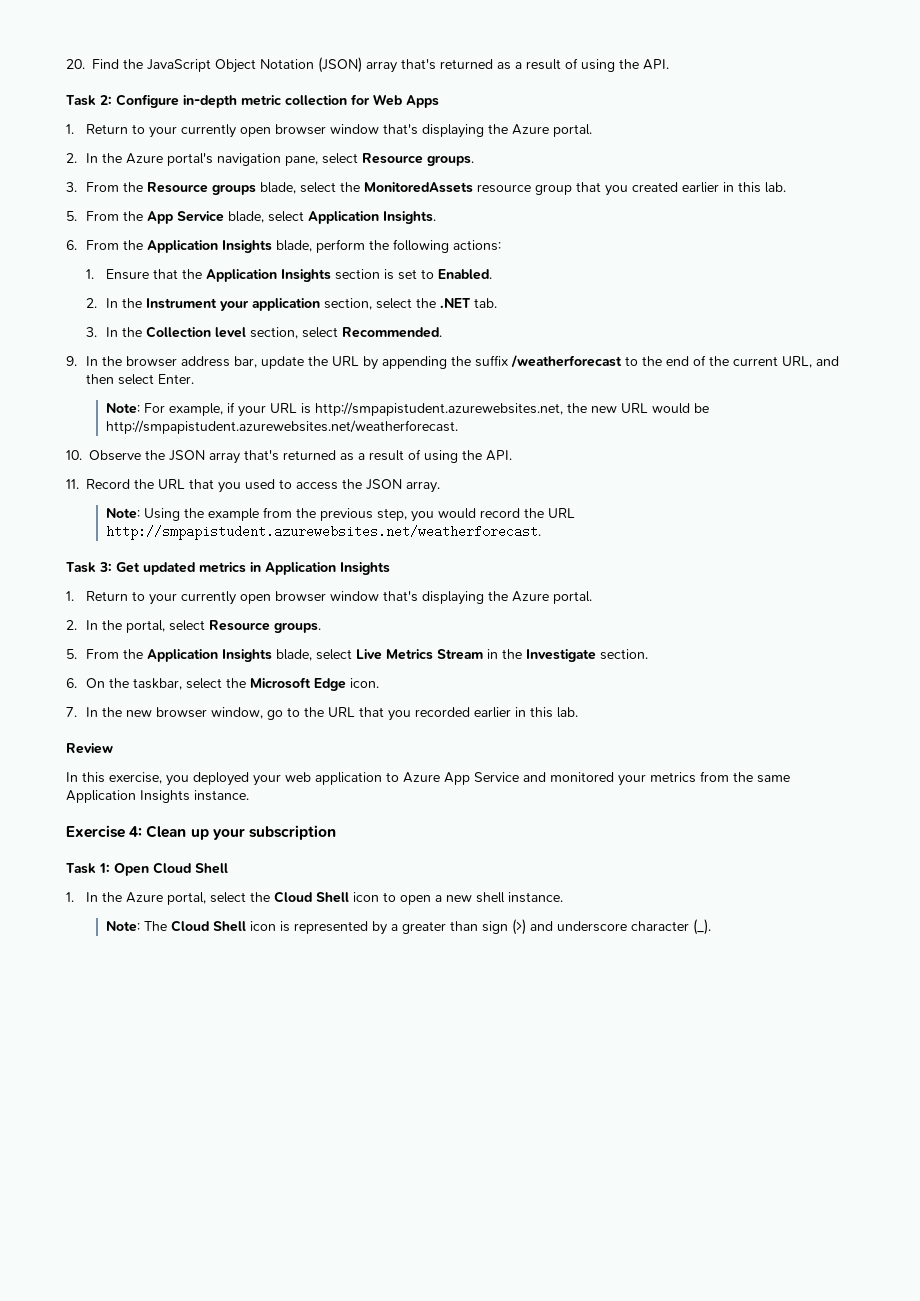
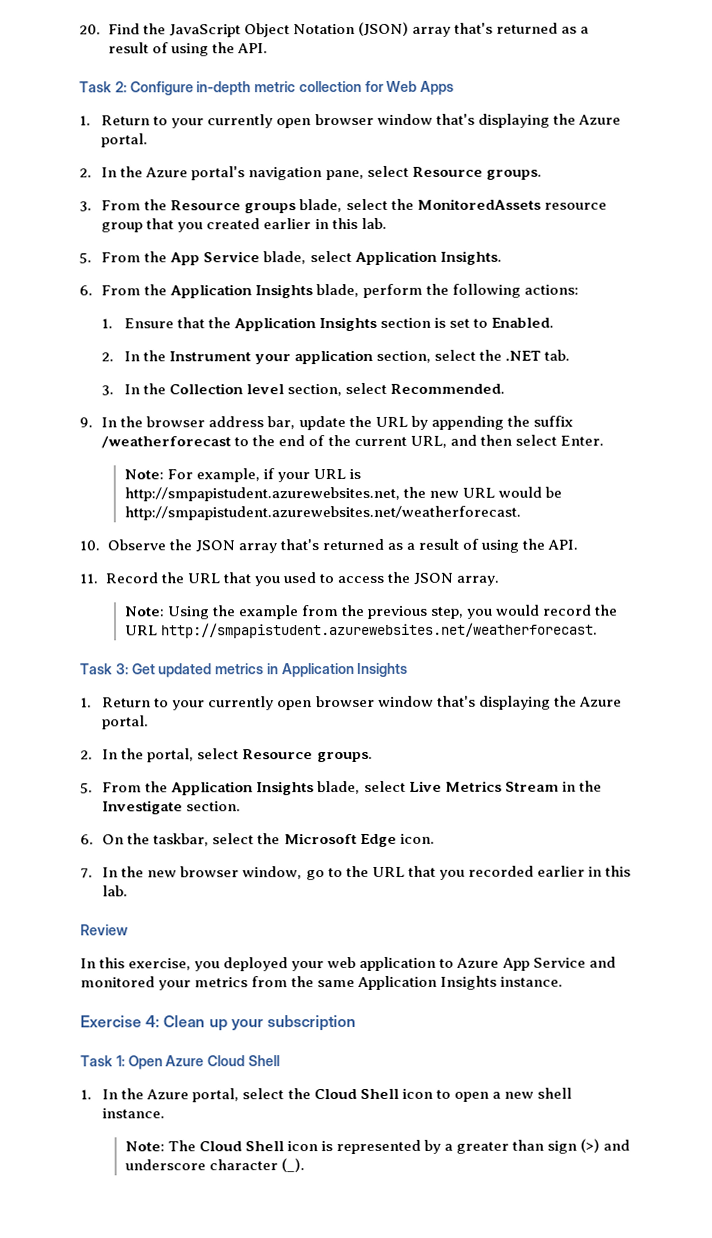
(149, 869) none -> [165,1055,205,1067] Azure

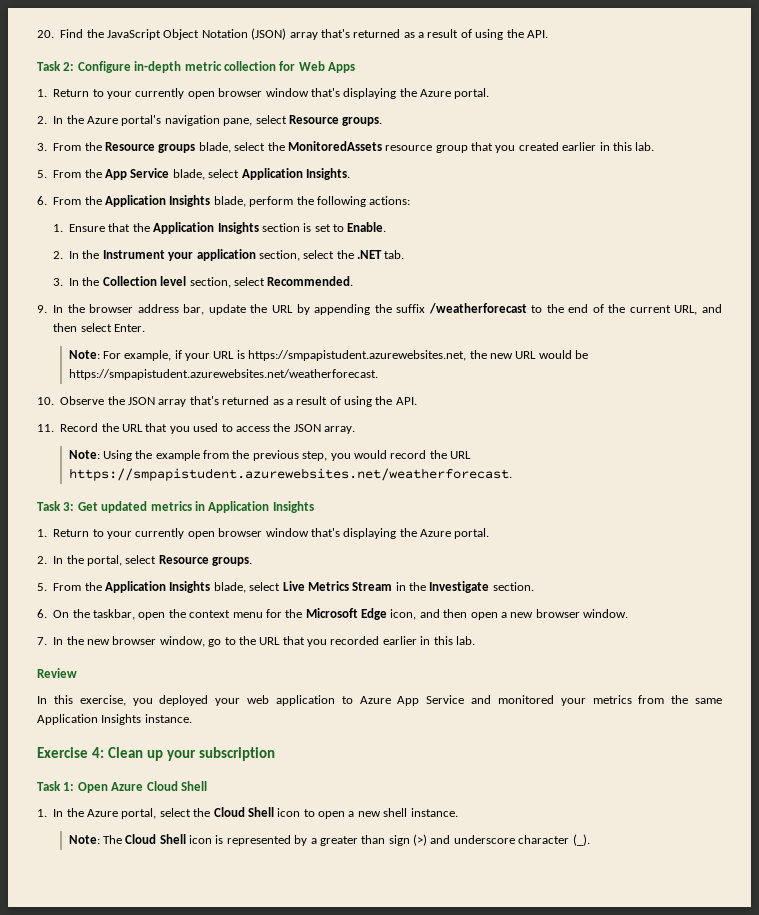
[490,317,554,328] Enabled. -> [347,222,387,232] Enable.
[123,486,400,502] http://smpapistudent.azurewebsites.net, -> [248,350,467,361] https://smpapistudent.azurewebsites.net,
[123,505,521,521] http://smpapistudent.azurewebsites.net/weatherforecast. -> [68,369,378,380] https://smpapistudent.azurewebsites.net/weatherforecast.
[160,622,598,639] http://smpapistudent.azurewebsites.net/weatherforecast. -> [68,468,512,481] https://smpapistudent.azurewebsites.net/weatherforecast.
[212,832,435,847] select the Microsoft Edge icon. -> [138,608,628,620] open the context menu for the Microsoft Edge icon, and then open a new browser window.

